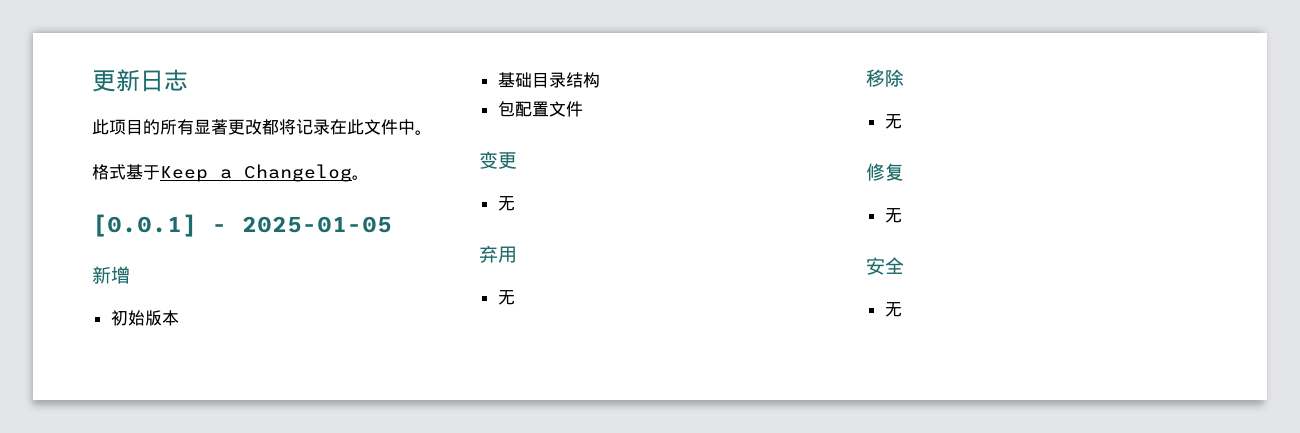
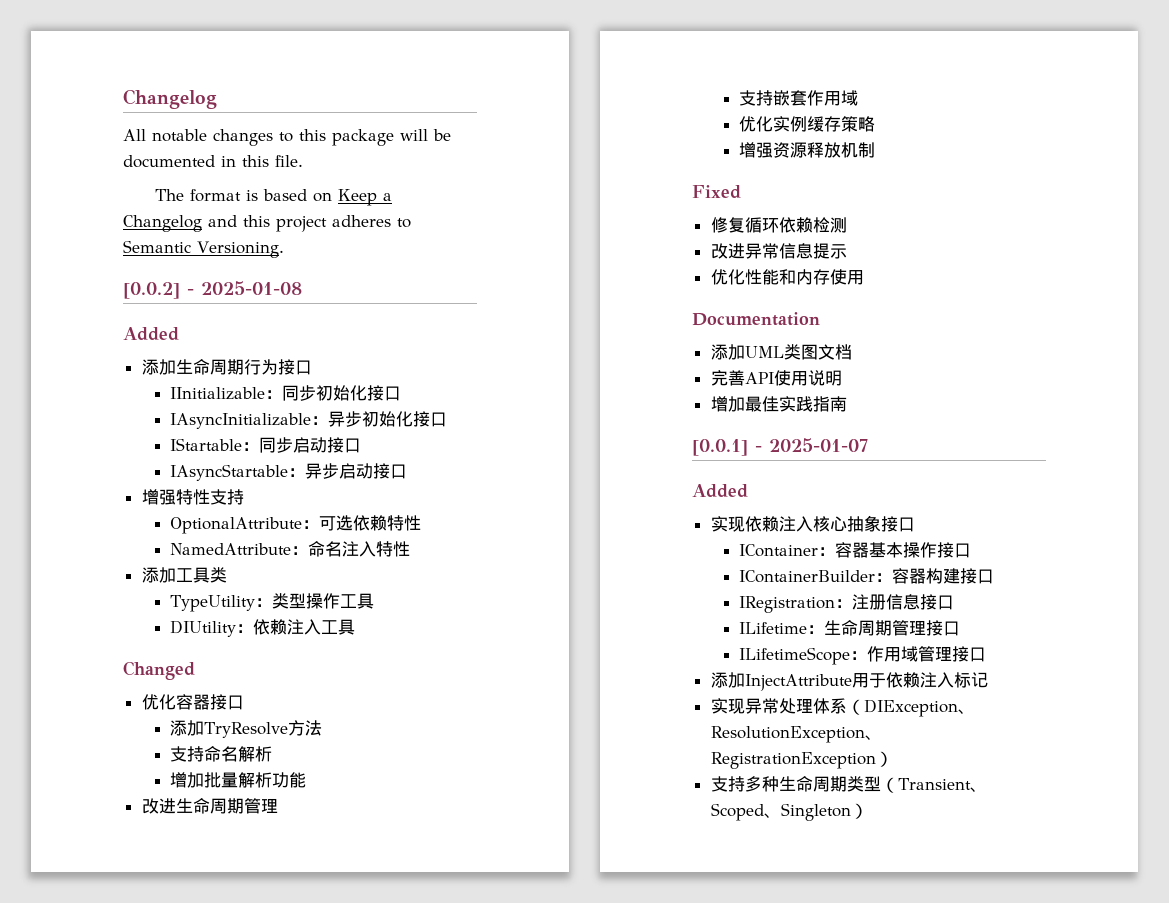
[92,69,188,92] [92,119,432,135] [92,164,369,182] [92,214,392,237] [92,266,130,284] [110,310,179,326] [497,72,600,88] [497,101,583,117] [479,151,517,169] [497,196,515,211] [479,245,517,263] [497,290,515,305] [866,69,904,87] [884,114,902,129] [866,163,904,181] [884,208,902,223] [866,257,904,275] [884,302,902,317] 更新日志 // 此项目的所有显著更改都将记录在此文件中。 // 格式基于Keep a Changelog。 // [0.0.1] - 2025-01-05 // 新增 // 初始版本 // 基础目录结构 // 包配置文件 // 变更 // 无 // 弃用 // 无 // 移除 // 无 // 修复 // 无 // 安全 // 无 -> [123,89,217,109] [123,129,451,146] [123,155,303,168] [155,189,393,206] [123,215,411,232] [123,240,284,258] [123,281,302,299] [123,327,179,341] [141,359,312,375] [170,385,402,401] [170,411,448,429] [170,437,362,453] [170,463,408,481] [141,489,244,505] [170,515,422,534] [170,541,411,557] [141,567,227,583] [170,593,375,612] [170,619,356,637] [123,661,195,680] [141,694,244,710] [170,720,323,738] [170,746,273,762] [170,772,307,788] [141,798,278,814] [739,90,859,106] [739,116,876,132] [739,142,876,158] [692,185,741,199] [710,217,847,233] [710,243,847,259] [710,269,864,285] [692,312,820,326] [710,344,852,360] [710,370,842,386] [710,396,847,412] [692,438,868,456] [692,484,748,498] [710,515,915,532] [739,542,972,558] [739,568,995,584] [739,594,955,613] [739,620,961,636] [739,646,987,665] [710,672,988,691] [710,698,975,717] [710,726,882,743] [710,751,893,769] [710,776,987,793] [710,803,868,821] Changelog // All notable changes to this package will be documented in this file. // The format is based on Keep a Changelog and this project adheres to Semantic Versioning. // [0.0.2] - 2025-01-08 // Added // 添加生命周期行为接口 // IInitializable：同步初始化接口 // IAsyncInitializable：异步初始化接口 // IStartable：同步启动接口 // IAsyncStartable：异步启动接口 // 增强特性支持 // OptionalAttribute：可选依赖特性 // NamedAttribute：命名注入特性 // 添加工具类 // TypeUtility：类型操作工具 // DIUtility：依赖注入工具 // Changed // 优化容器接口 // 添加TryResolve方法 // 支持命名解析 // 增加批量解析功能 // 改进生命周期管理 // 支持嵌套作用域 // 优化实例缓存策略 // 增强资源释放机制 // Fixed // 修复循环依赖检测 // 改进异常信息提示 // 优化性能和内存使用 // Documentation // 添加UML类图文档 // 完善API使用说明 // 增加最佳实践指南 // [0.0.1] - 2025-01-07 // Added // 实现依赖注入核心抽象接口 // IContainer：容器基本操作接口 // IContainerBuilder：容器构建接口 // IRegistration：注册信息接口 // ILifetime：生命周期管理接口 // ILifetimeScope：作用域管理接口 // 添加InjectAttribute用于依赖注入标记 // 实现异常处理体系（DIException、ResolutionException、RegistrationException） // 支持多种生命周期类型（Transient、Scoped、Singleton）

